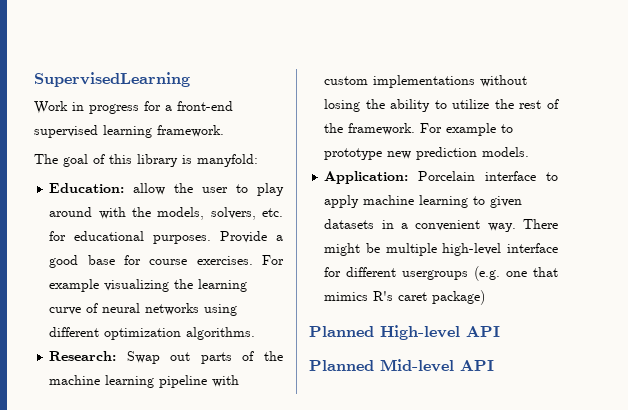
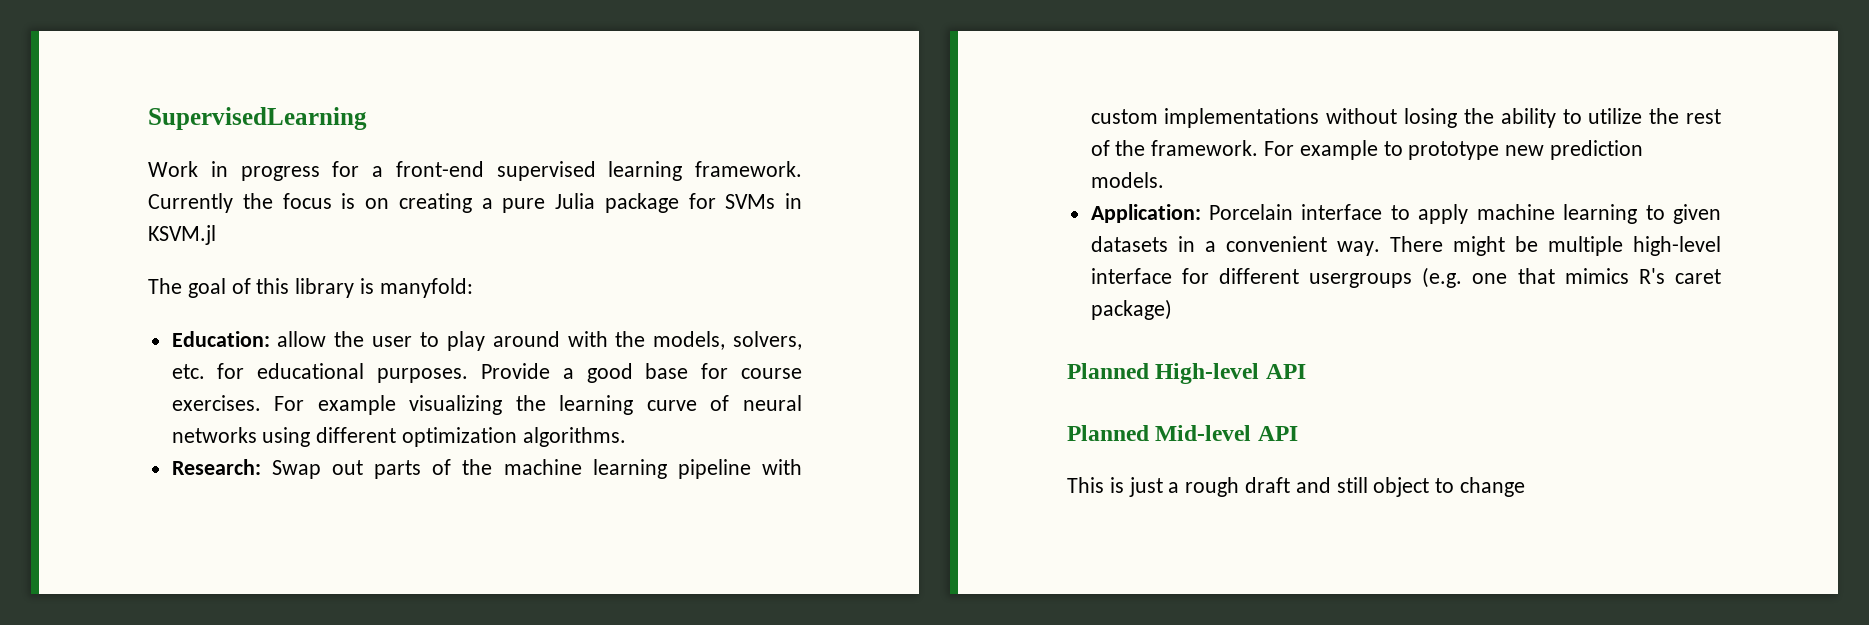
(224, 131) none -> [148,193,802,213] [148,225,216,245] Currently the focus is on creating a pure Julia package for SVMs in KSVM.jl
(494, 365) none -> [1067,477,1526,497] // This is just a rough draft and still object to change

